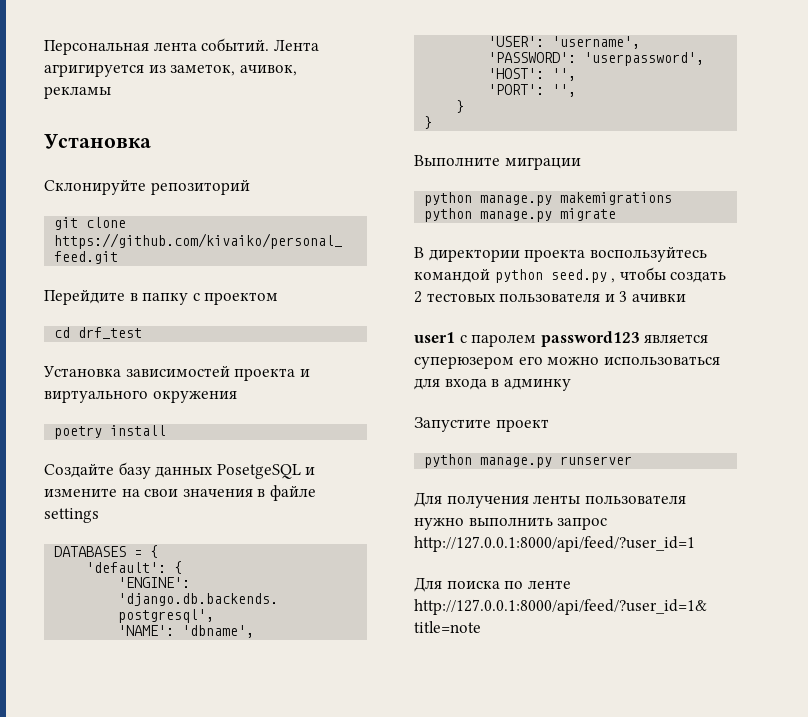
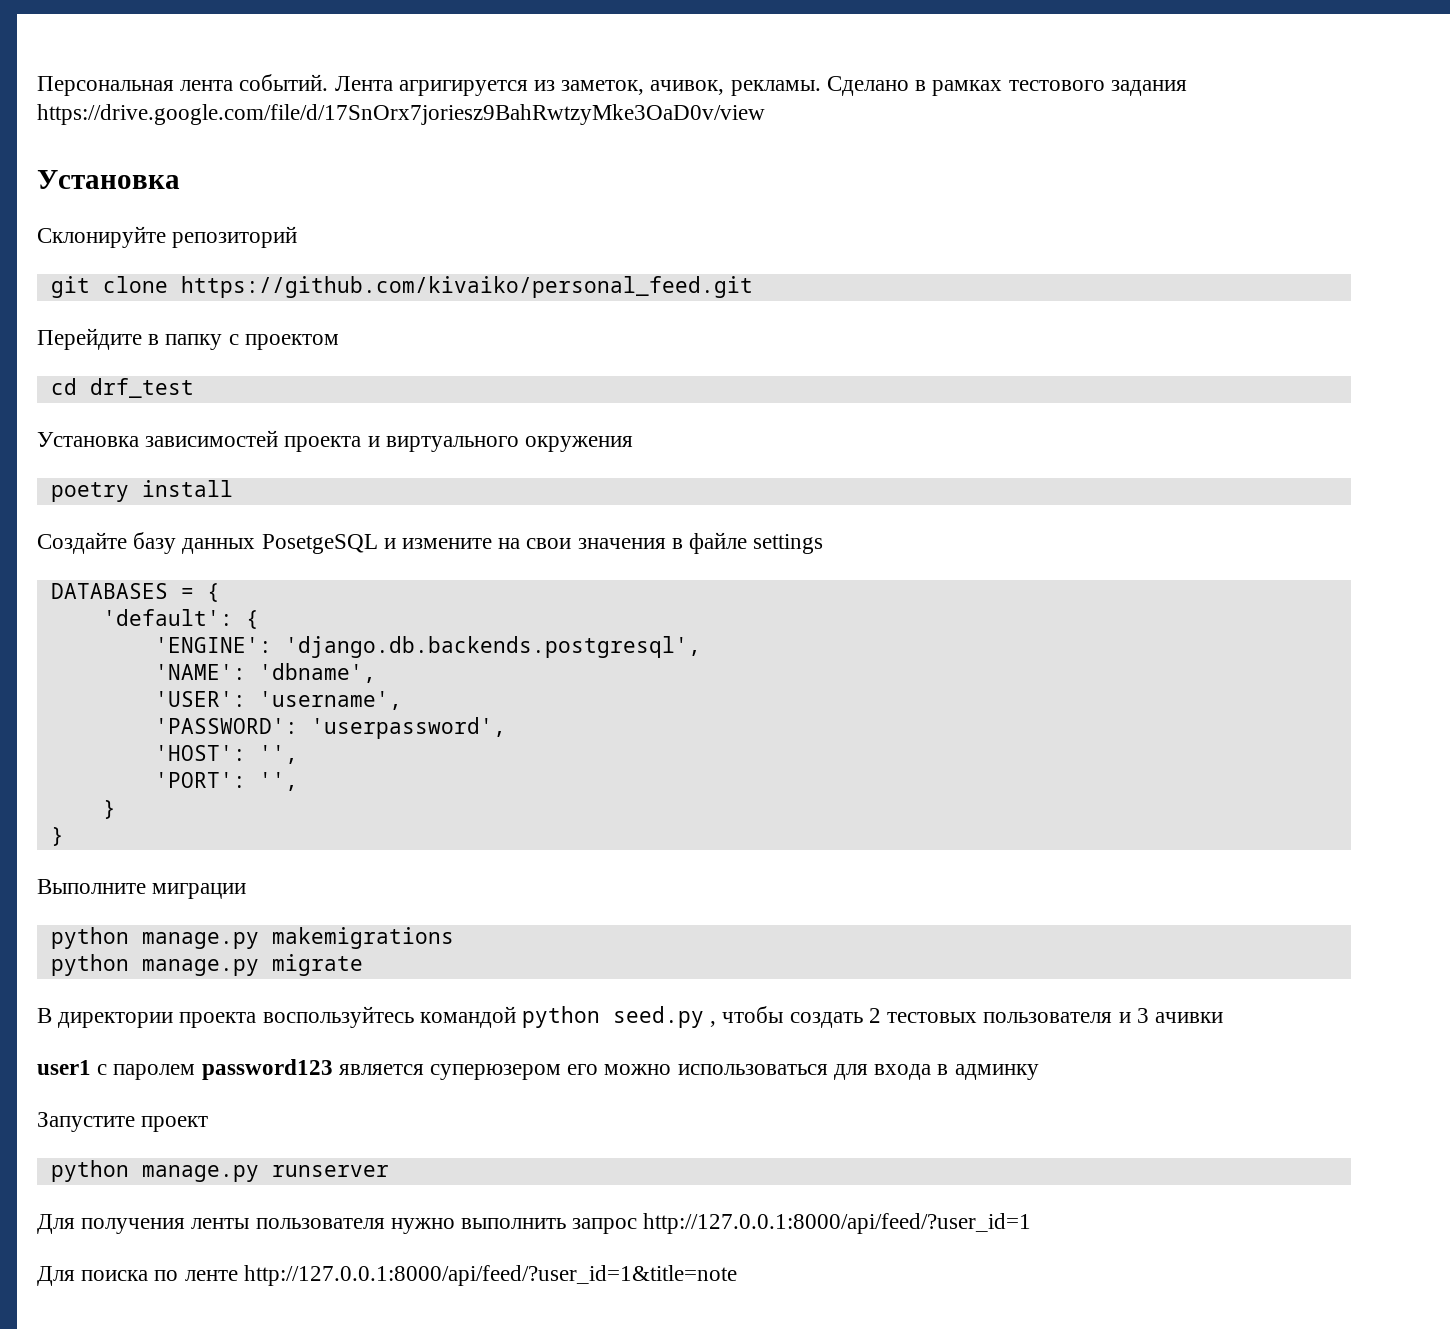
[44,86,111,99] рекламы -> [730,76,1187,96] [37,104,765,125] рекламы. Сделано в рамках тестового задания https://drive.google.com/file/d/17SnOrx7joriesz9BahRwtzyMke3OaD0v/view

